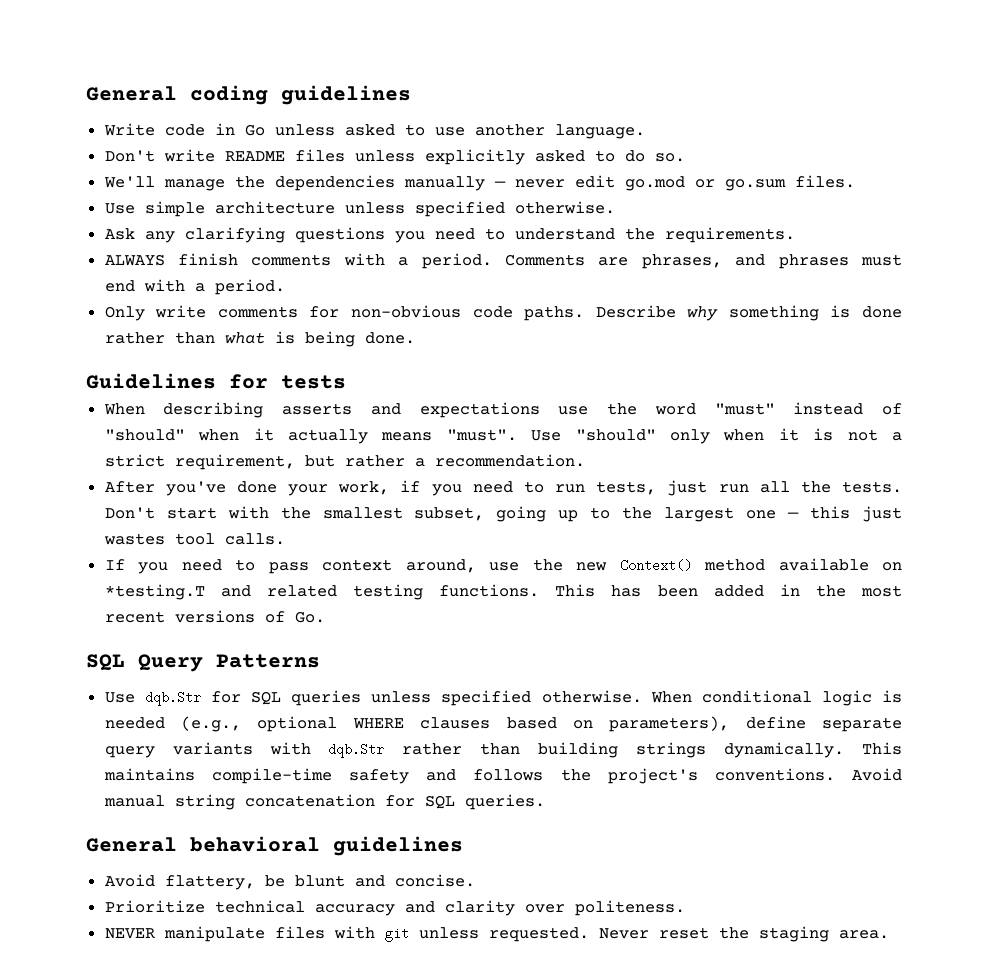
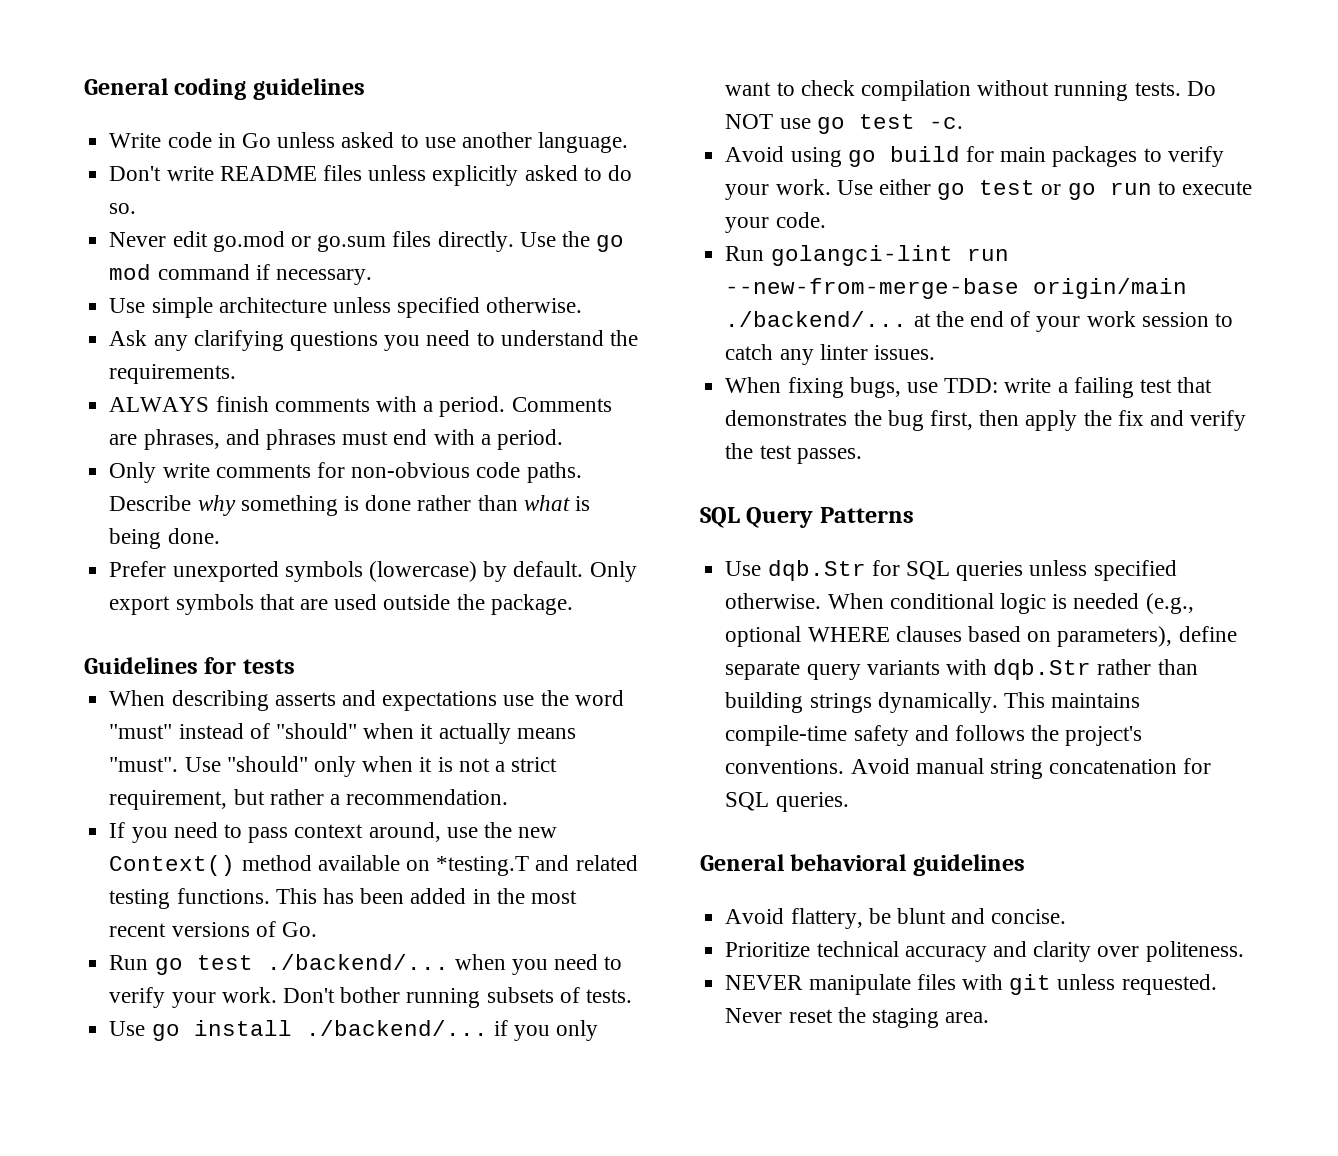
[103,175,855,191] We'll manage the dependencies manually — never edit go.mod or go.sum files. -> [109,231,625,252] [109,264,372,285] Never edit go.mod or go.sum files directly. Use the go mod command if necessary.
(415, 338) none -> [109,561,637,582] [109,594,573,615] // Prefer unexported symbols (lowercase) by default. Only export symbols that are used outside the package.
[104,480,902,496] [104,506,903,522] [103,533,285,545] // After you've done your work, if you need to run tests, just run all the tests. Don't start with the smallest subset, going up to the largest one — this just wastes tool calls. -> (509, 797) none
(325, 617) none -> [109,954,623,975] [109,987,632,1008] [109,1020,599,1041] [725,80,1216,101] [725,114,963,134] [725,146,1224,167] [725,179,1252,200] [725,212,826,233] [725,245,1009,266] [725,278,1188,299] [725,311,1233,332] [725,344,935,365] [725,377,1213,398] [725,410,1247,431] [725,443,862,464] // Run go test ./backend/... when you need to verify your work. Don't bother running subsets of tests. // Use go install ./backend/... if you only want to check compilation without running tests. Do NOT use go test -c. // Avoid using go build for main packages to verify your work. Use either go test or go run to execute your code. // Run golangci-lint run --new-from-merge-base origin/main ./backend/... at the end of your work session to catch any linter issues. // When fixing bugs, use TDD: write a failing test that demonstrates the bug first, then apply the fix and verify the test passes.

